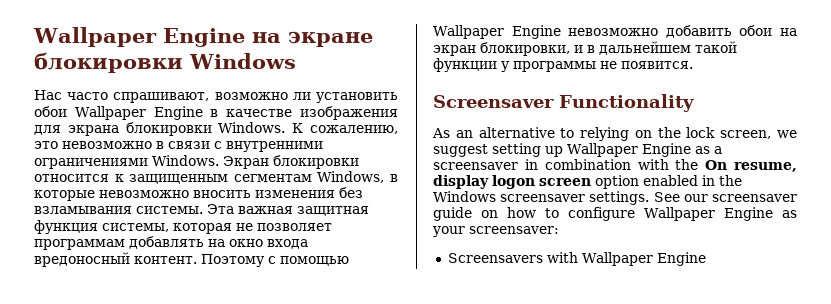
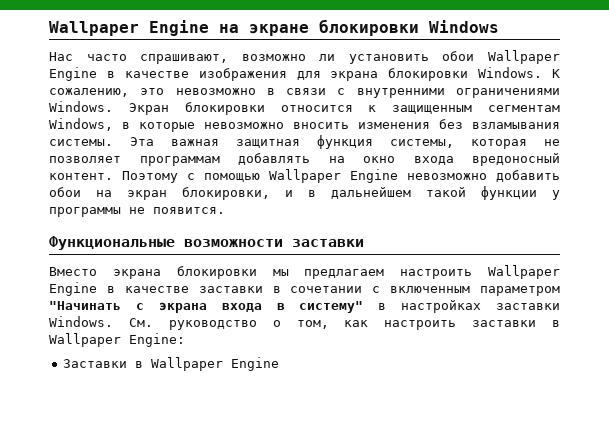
[433,94,694,112] [432,127,797,141] [433,143,722,157] [433,159,797,172] [433,175,742,189] [433,191,797,205] [433,207,797,221] [432,226,559,237] [447,252,578,263] Screensaver Functionality // As an alternative to relying on the lock screen, we suggest setting up Wallpaper Engine as a screensaver in combination with the On resume, display logon screen option enabled in the Windows screensaver settings. See our screensaver guide on how to configure Wallpaper Engine as your screensaver: // Screensavers with -> [49,236,364,250] [49,265,560,279] [49,282,560,296] [49,300,560,313] [49,316,560,330] [49,333,185,347] [62,359,143,368] Функциональные возможности заставки // Вместо экрана блокировки мы предлагаем настроить Wallpaper Engine в качестве заставки в сочетании с включенным параметром "Начинать с экрана входа в систему" в настройках заставки Windows. См. руководство о том, как настроить заставки в Wallpaper Engine: // Заставки в

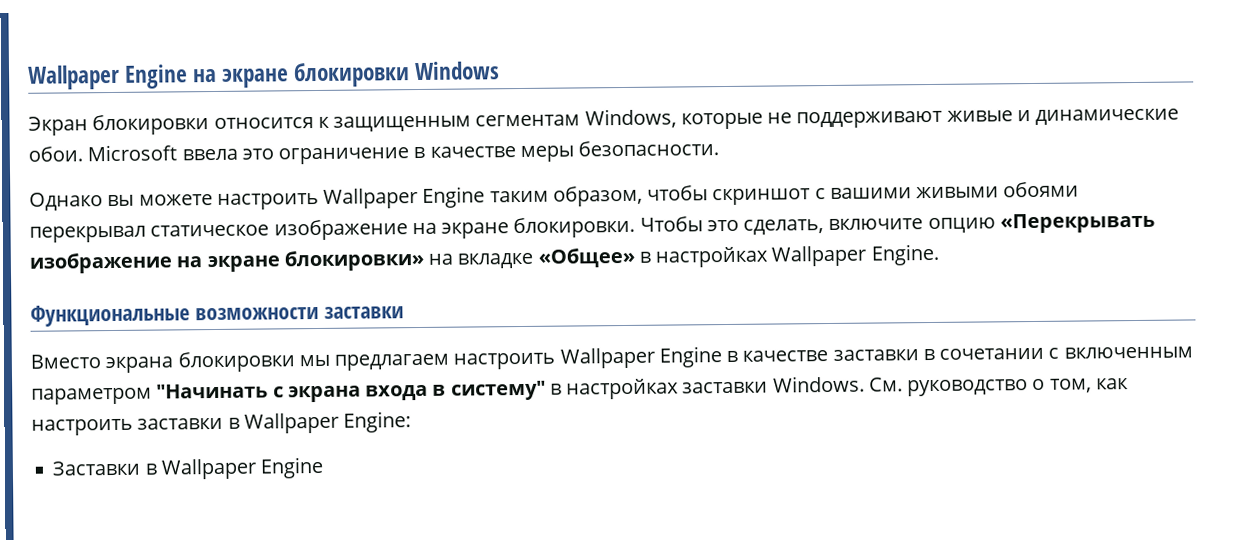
[49,50,560,64] [49,67,560,81] [49,88,560,98] [49,101,113,112] Нас часто спрашивают, возможно ли установить обои Wallpaper Engine в качестве изображения для экрана блокировки Windows. К сожалению, это невозможно в связи с внутренними ограничениями Windows. -> (501, 71) none
[122,119,560,132] [49,135,560,149] [49,153,560,166] [49,169,560,183] [49,186,560,200] [49,207,225,217] в которые невозможно вносить изменения без взламывания системы. Эта важная защитная функция системы, которая не позволяет программам добавлять на окно входа вредоносный контент. Поэтому с помощью Wallpaper Engine невозможно добавить обои на экран блокировки, и в дальнейшем такой функции у программы не появится. -> [680,108,1180,130] [28,140,720,165] [29,181,1080,211] [29,212,1155,243] [29,243,939,274] которые не поддерживают живые и динамические обои. Microsoft ввела это ограничение в качестве меры безопасности. // Однако вы можете настроить Wallpaper Engine таким образом, чтобы скриншот с вашими живыми обоями перекрывал статическое изображение на экране блокировки. Чтобы это сделать, включите опцию «Перекрывать изображение на экране блокировки» на вкладке «Общее» в настройках Wallpaper Engine.

